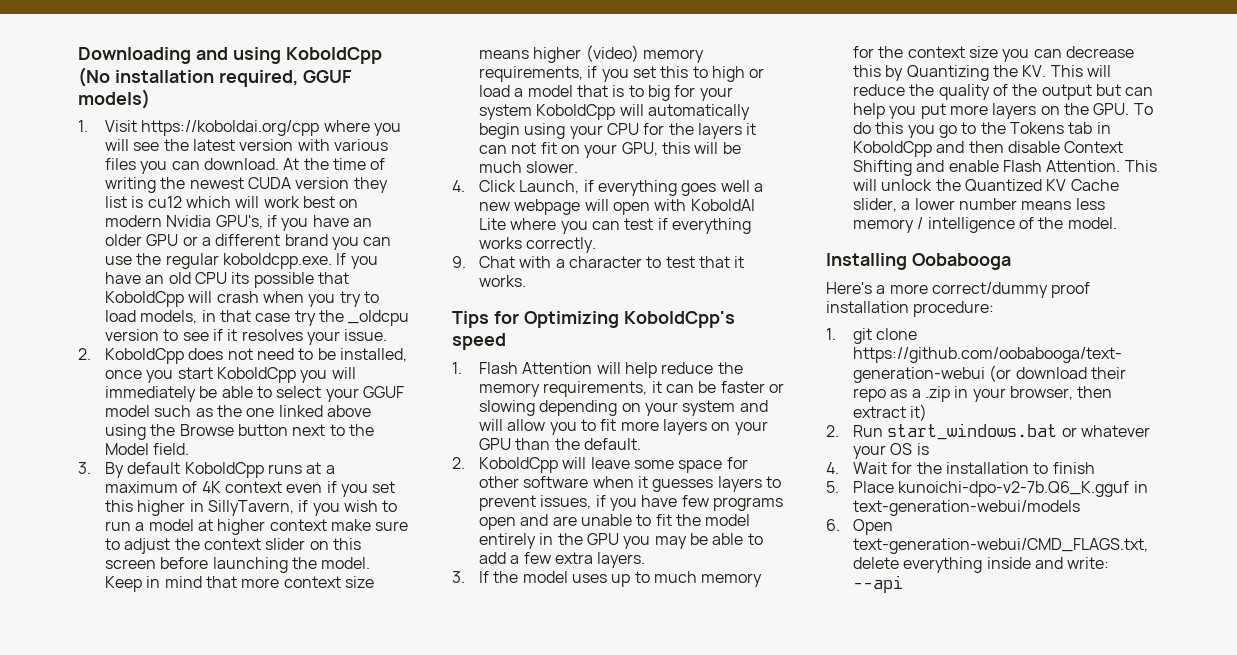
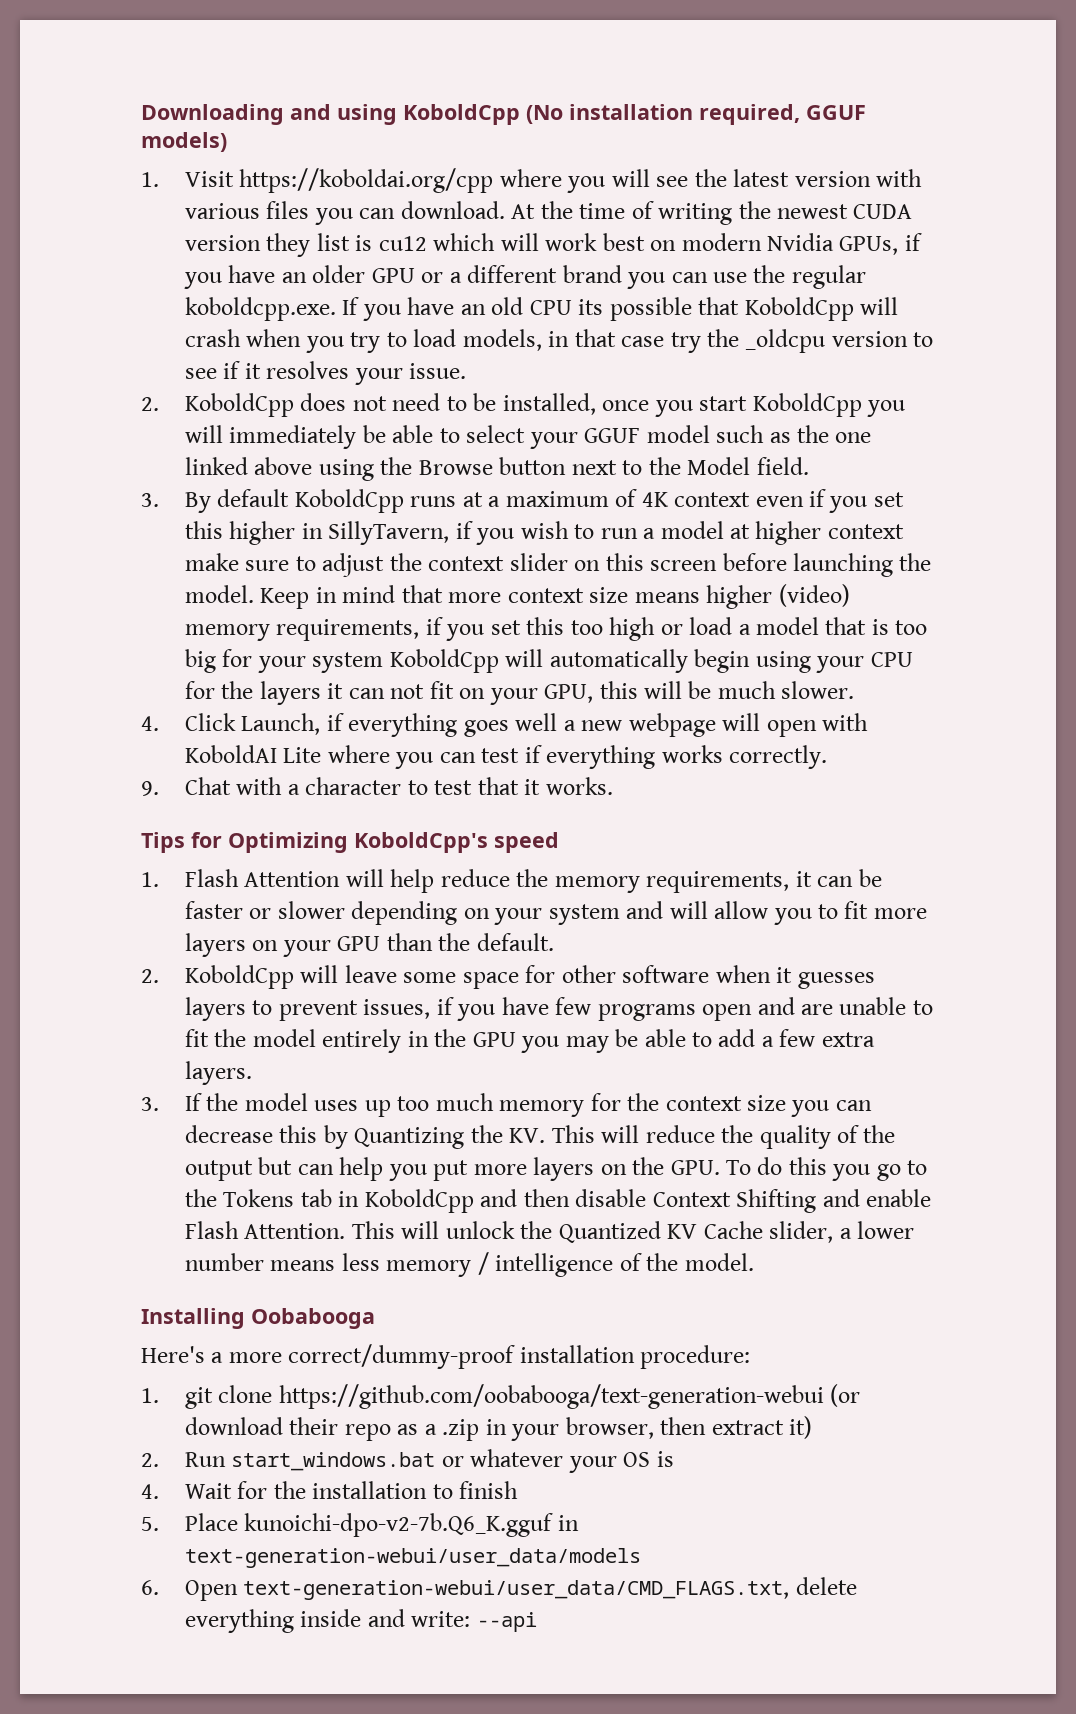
[215,215,263,229] GPU's, -> [839,236,899,255] GPUs,
[692,66,708,78] to -> [570,620,603,635] too
[628,85,644,97] to -> [895,620,928,635] too
[479,400,536,416] slowing -> [277,901,345,919] slower
[634,571,650,583] to -> [397,1096,430,1111] too
[931,282,1091,298] correct/dummy proof -> [288,1344,516,1369] correct/dummy-proof
[853,500,1081,516] text-generation-webui/models -> [184,1548,641,1568] text-generation-webui/user_data/models
[853,538,1149,554] text-generation-webui/CMD_FLAGS.txt, -> [243,1580,790,1600] text-generation-webui/user_data/CMD_FLAGS.txt,

